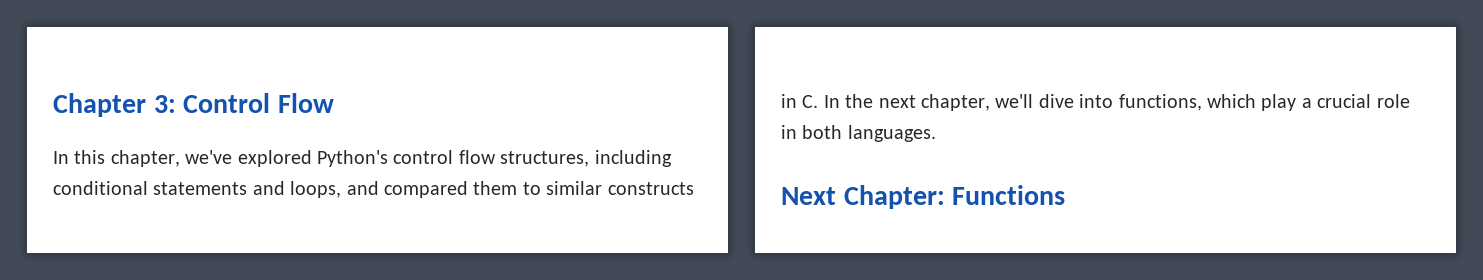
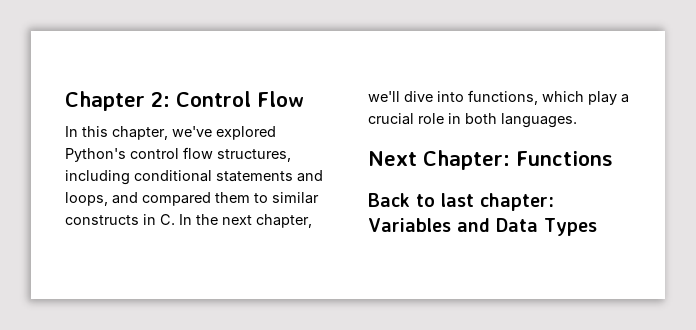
[153,95,176,113] 3: -> [151,92,170,107] 2:
(1066, 195) none -> [368,193,554,211] [368,218,597,236] // Back to last chapter: Variables and Data Types

